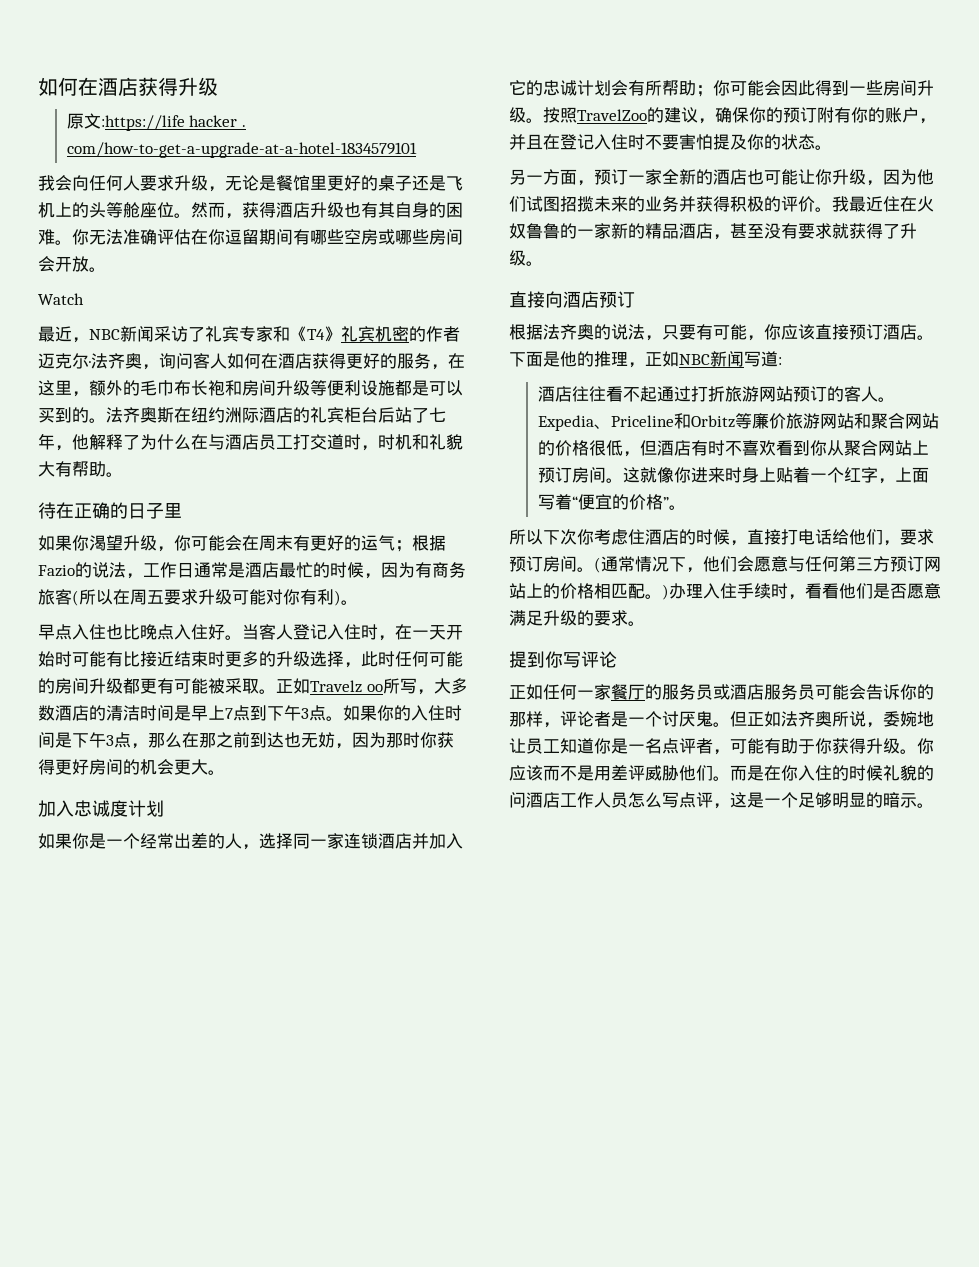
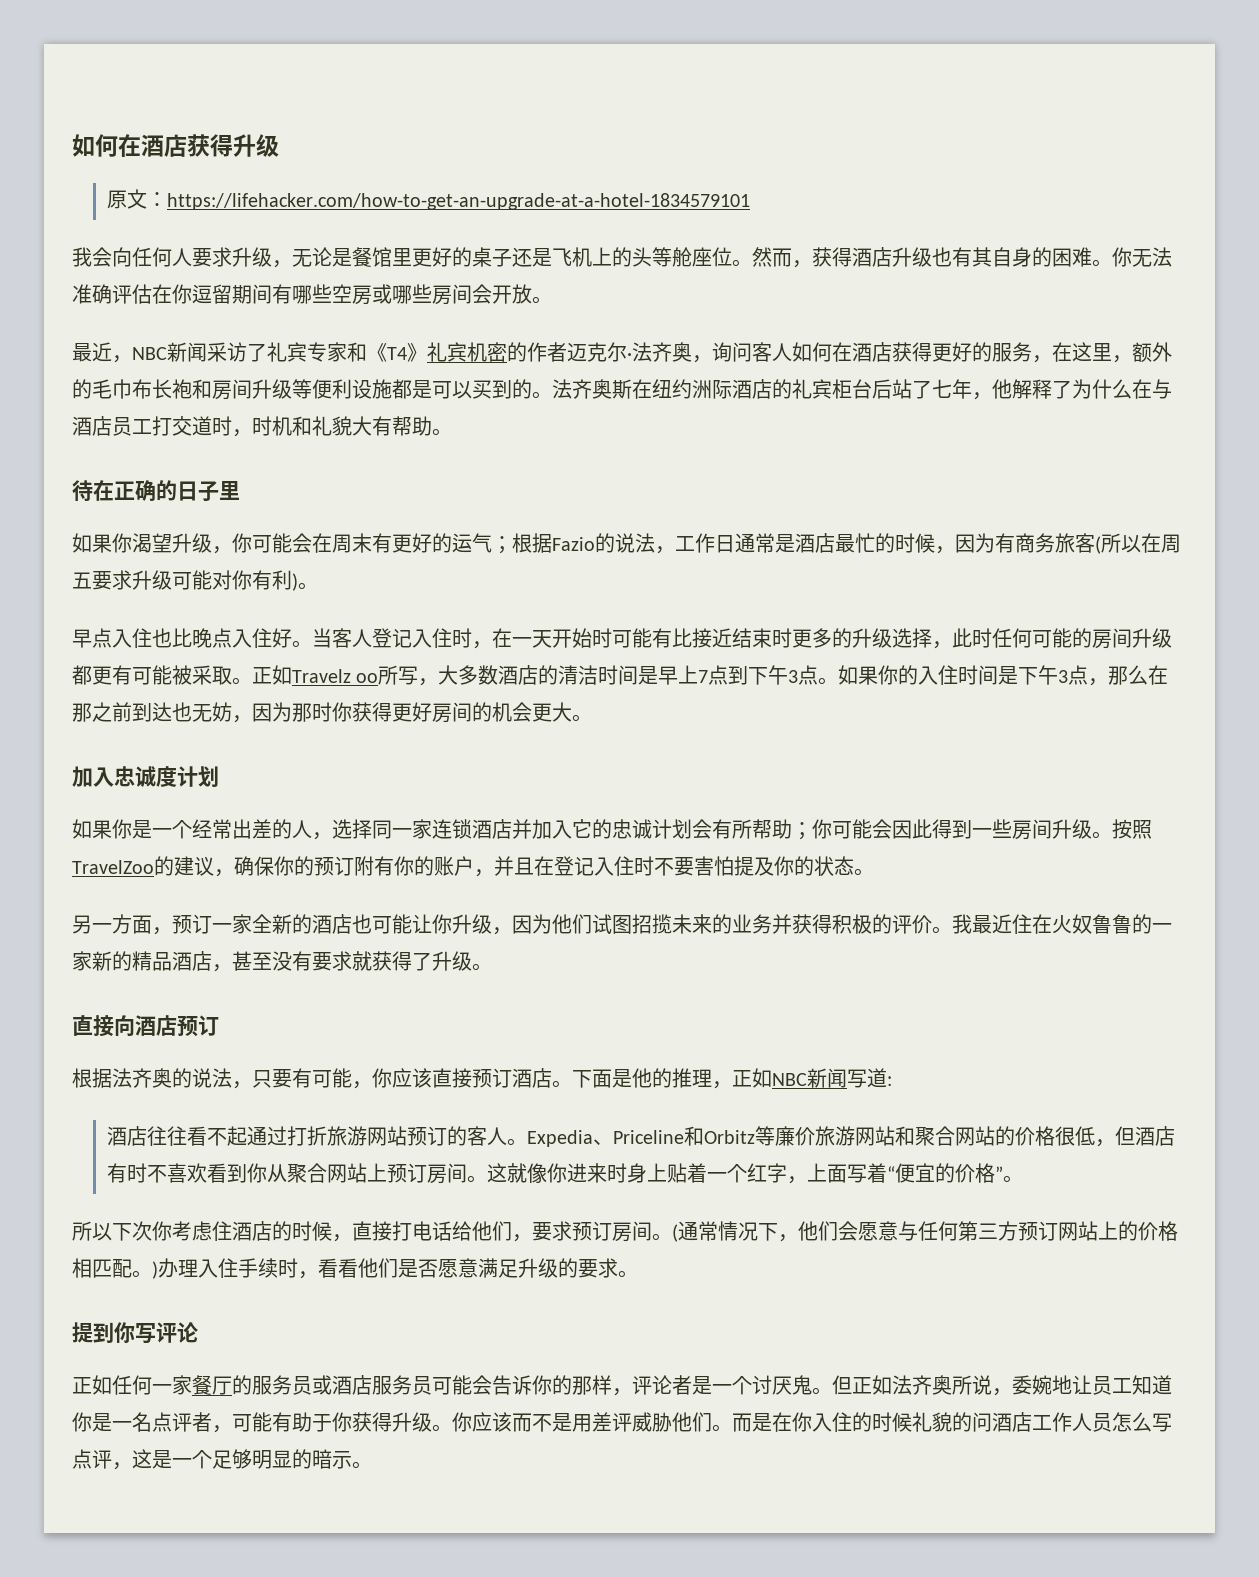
[100,115,246,131] [66,142,417,158] :https://life hacker . com/how-to-get-a-upgrade-at-a-hotel-1834579101 -> [147,192,751,210] ：https://lifehacker.com/how-to-get-an-upgrade-at-a-hotel-1834579101
[38,293,84,305] // Watch -> (552, 300) none

